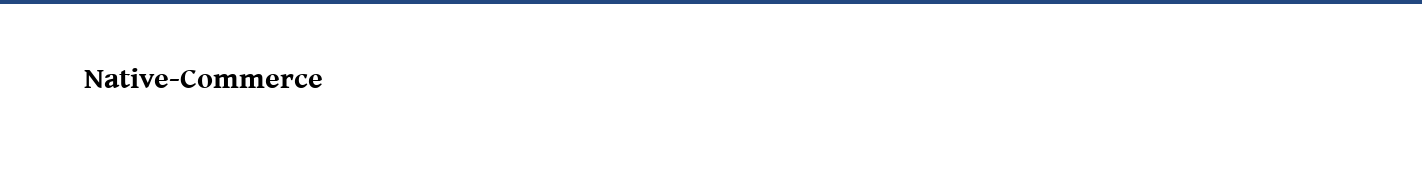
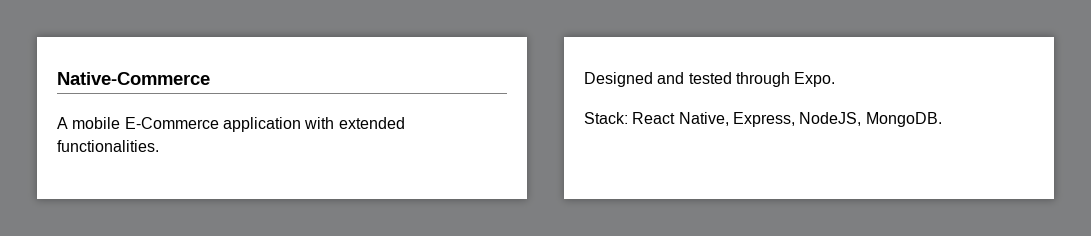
(323, 78) none -> [57,117,405,132] [57,140,159,152] [584,72,836,87] [584,112,942,127] // A mobile E-Commerce application with extended functionalities. // Designed and tested through Expo. // Stack: React Native, Express, NodeJS, MongoDB.

